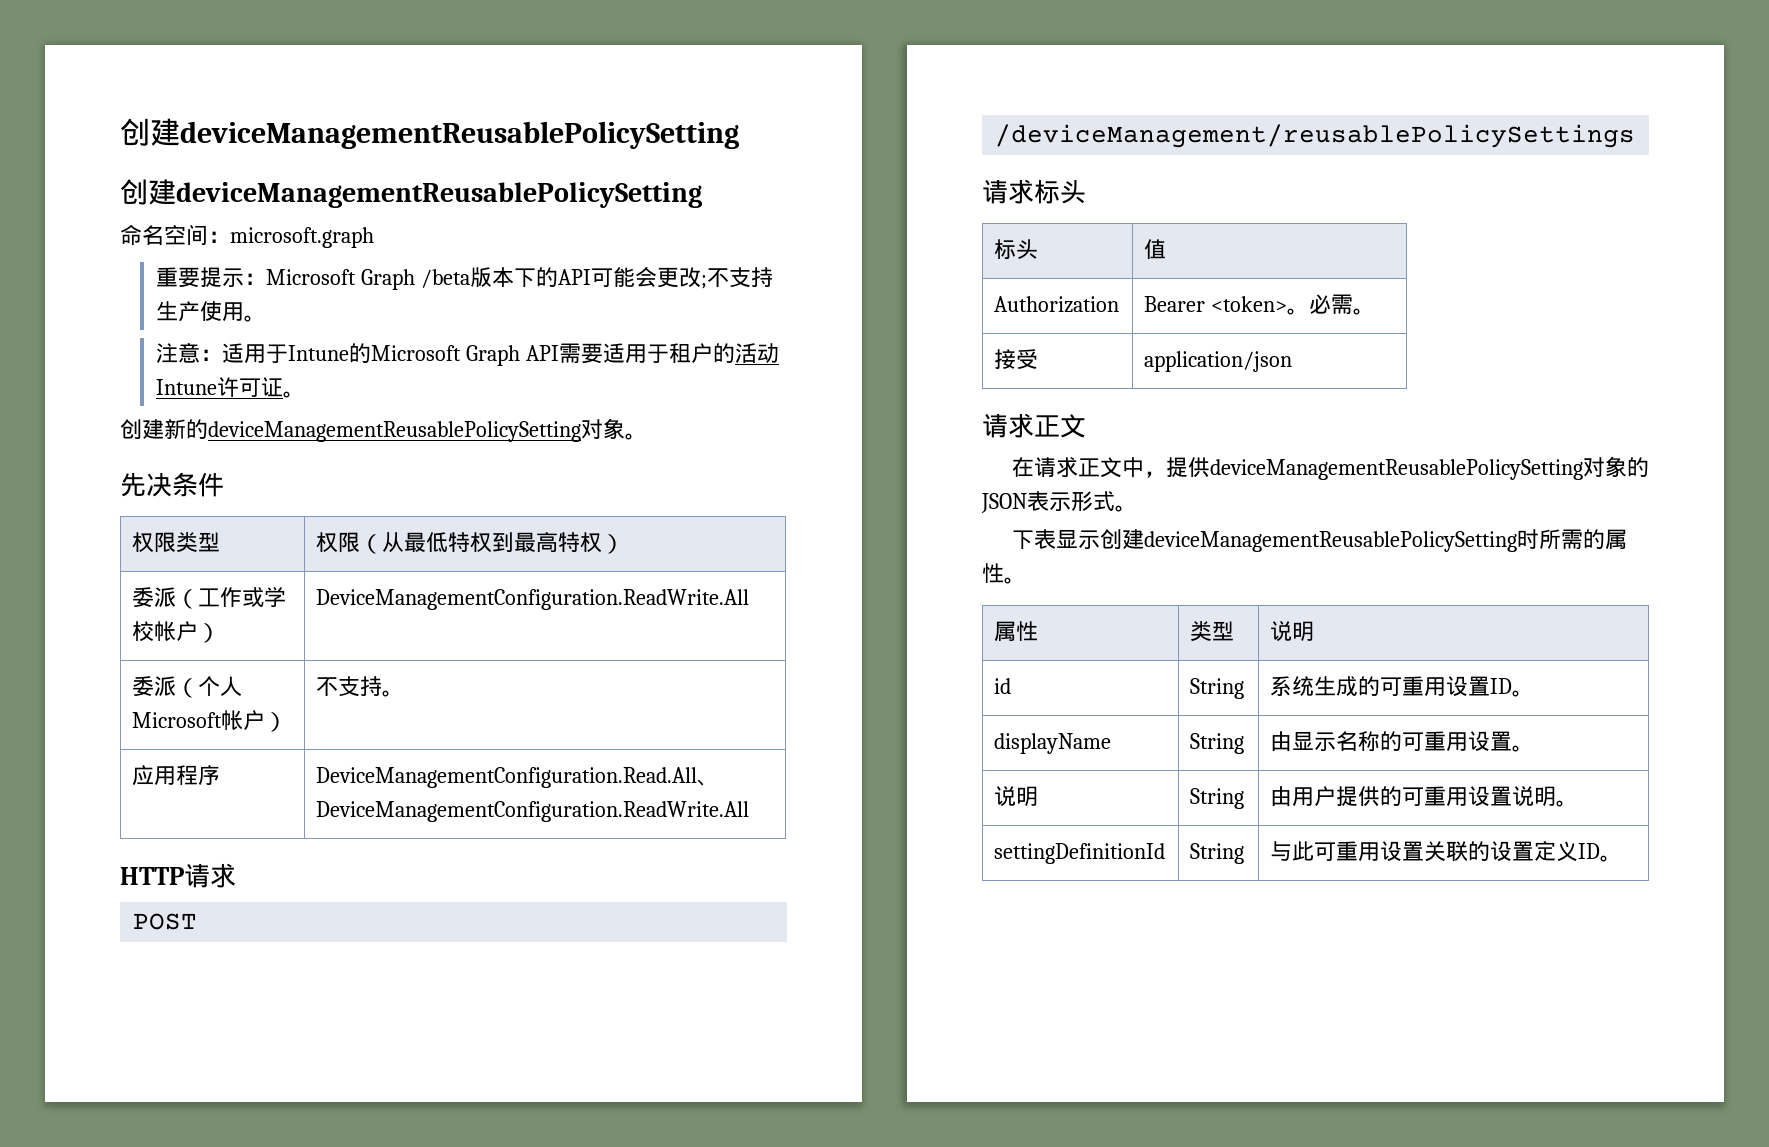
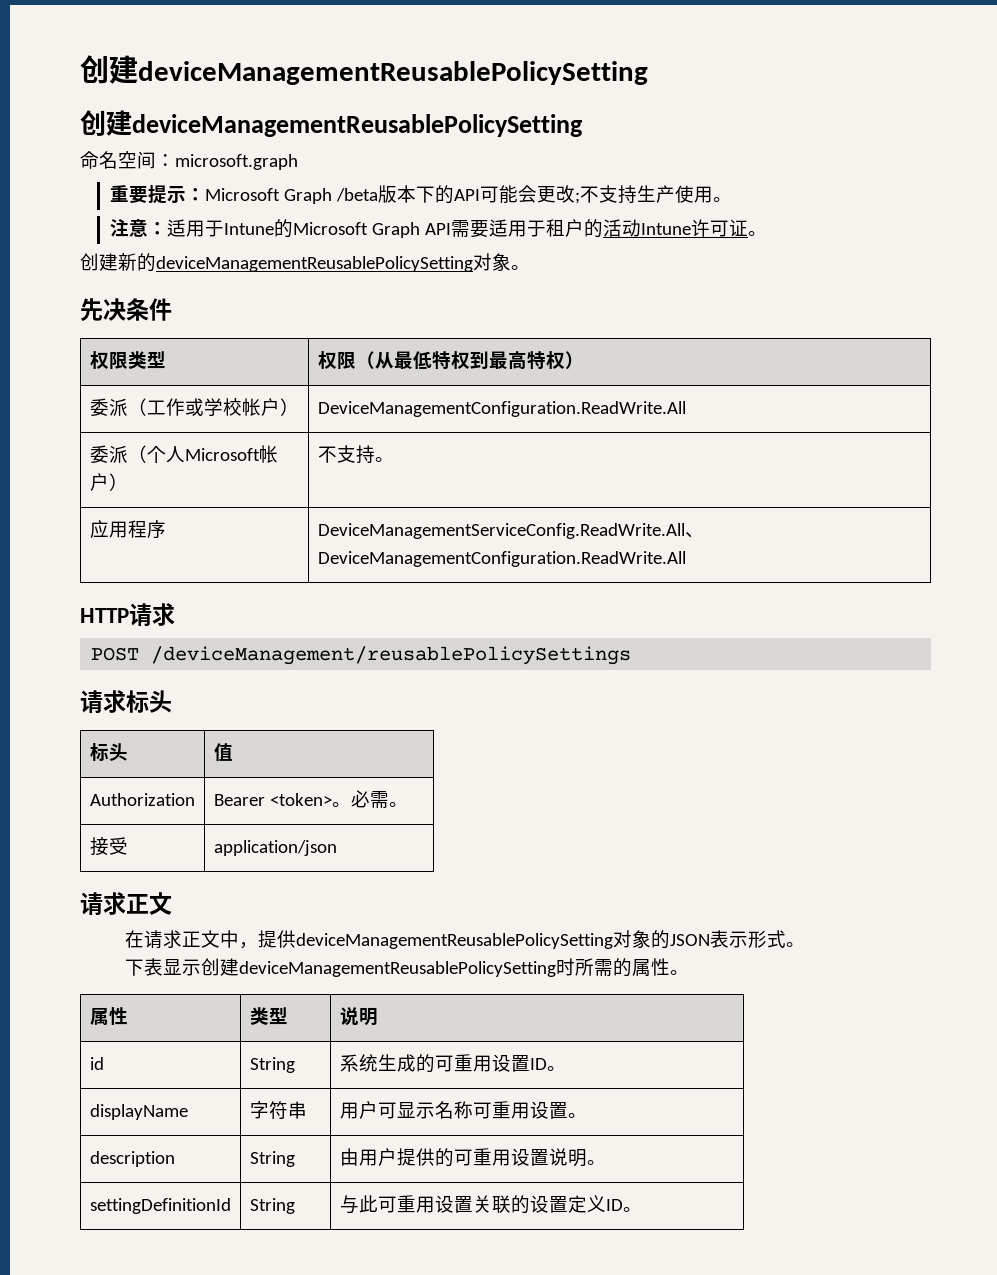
[316,767,698,788] DeviceManagementConfiguration.Read.All -> [317,523,685,539] DeviceManagementServiceConfig.ReadWrite.All
[1190,733,1245,754] [1270,731,1293,752] String | 由 -> [249,1101,307,1120] [339,1101,397,1119] 字符串 | 用户可
[1380,731,1403,751] 的 -> (473, 1110) none
[994,786,1039,807] 说明 -> [89,1151,175,1167] description

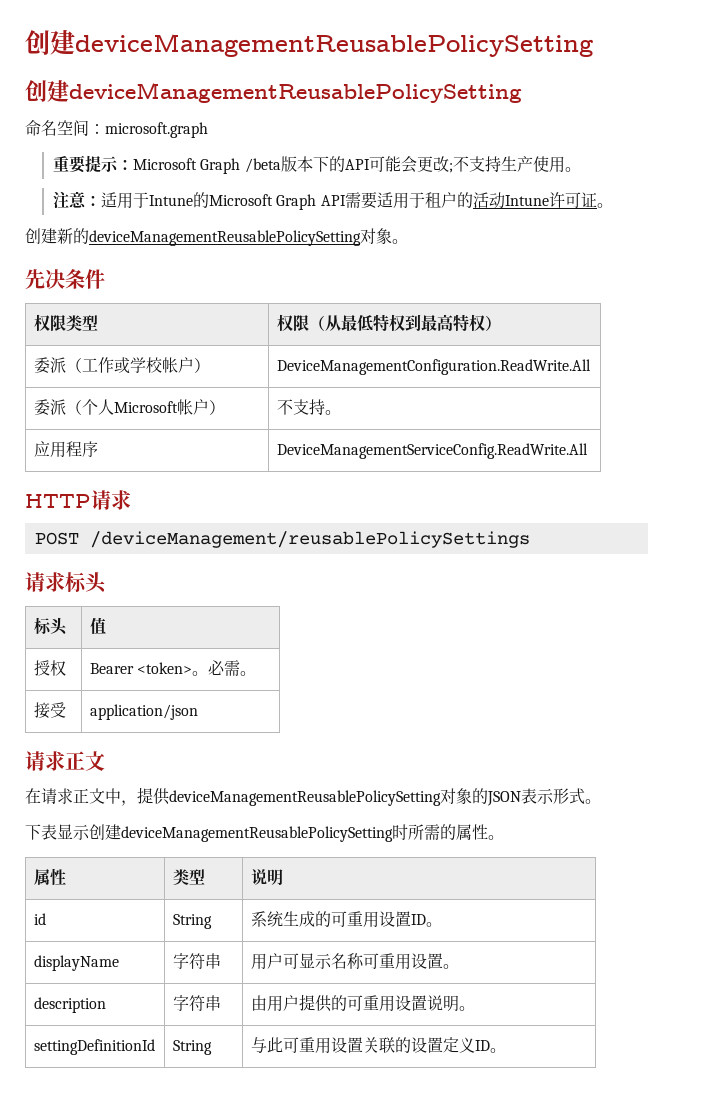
[684,532,704,538] [317,551,686,567] 、DeviceManagementConfiguration.ReadWrite.All -> (588, 451) none
[89,793,195,806] Authorization -> [33,660,66,676] 授权
[249,1151,295,1167] String -> [172,995,221,1011] 字符串

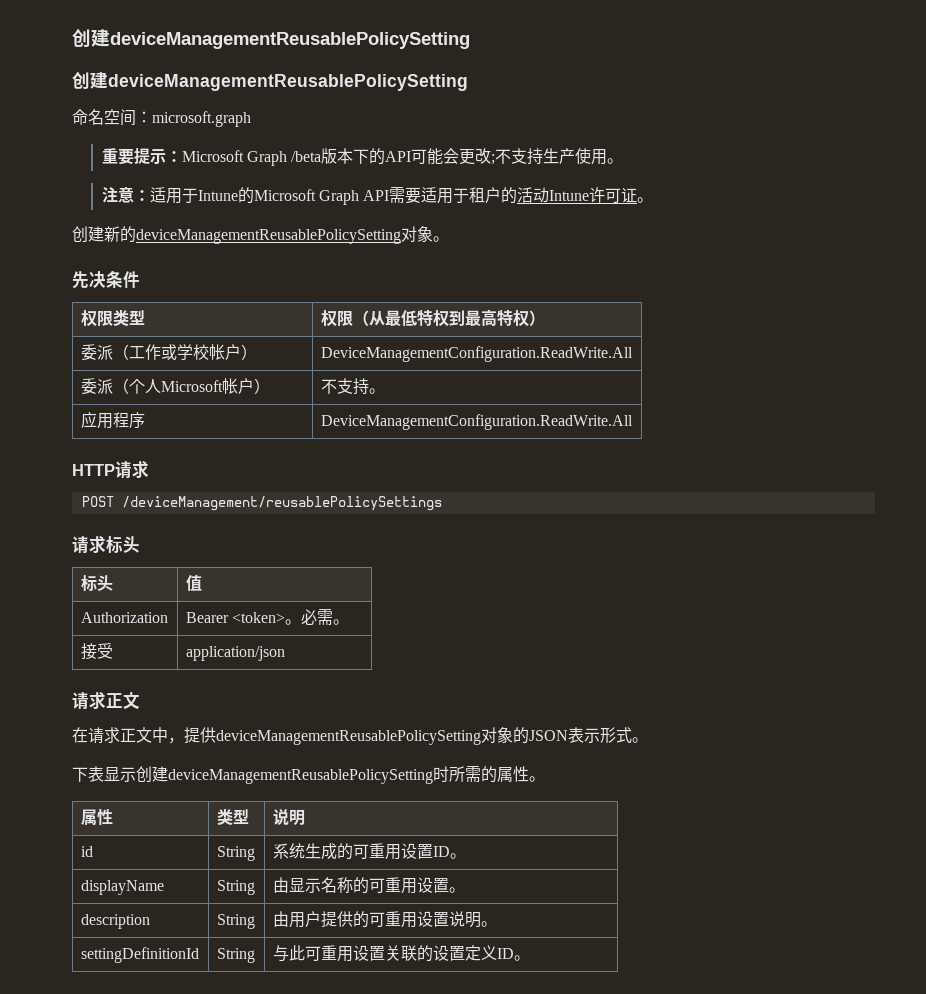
[276,443,588,459] DeviceManagementServiceConfig.ReadWrite.All -> [320,414,633,430] DeviceManagementConfiguration.ReadWrite.All
[33,660,66,676] 授权 -> [80,612,168,623] Authorization
[172,953,221,969] [250,953,299,970] 字符串 | 用户可 -> [216,880,255,895] [272,877,289,893] String | 由
(364, 961) none -> [352,877,369,894] 的
[172,995,221,1011] 字符串 -> [216,914,255,929] String

